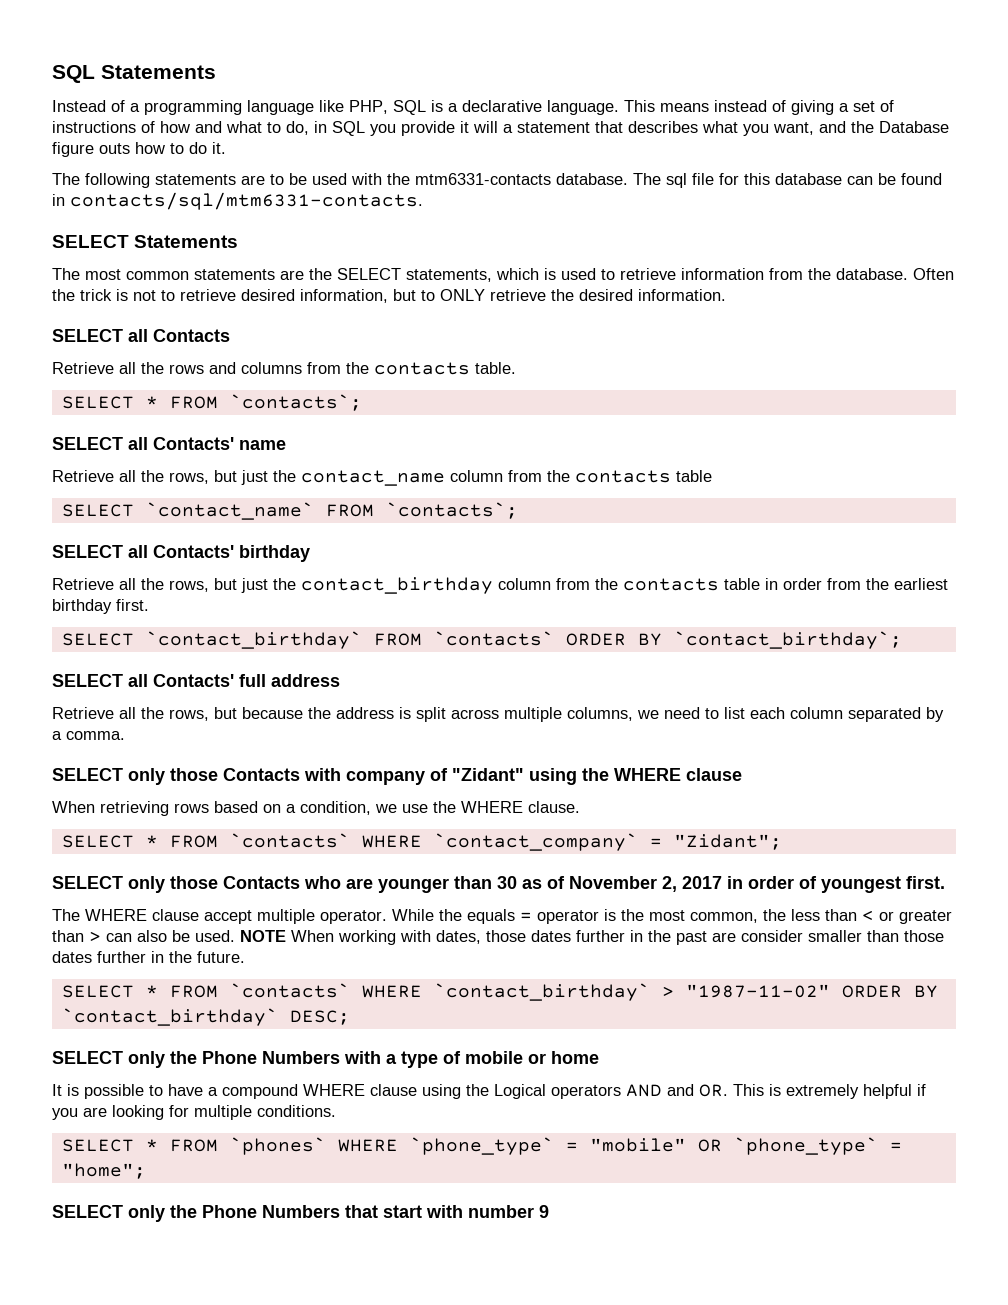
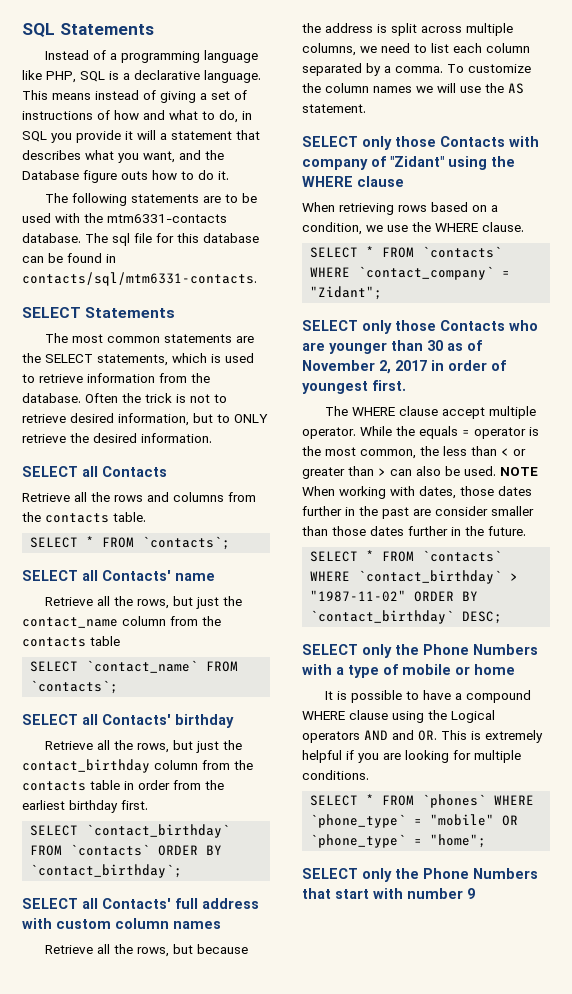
(340, 680) none -> [22,918,221,929] with custom column names
(125, 735) none -> [447,64,531,73] [302,83,524,94] [302,104,366,113] To customize the column names we will use the AS statement.

